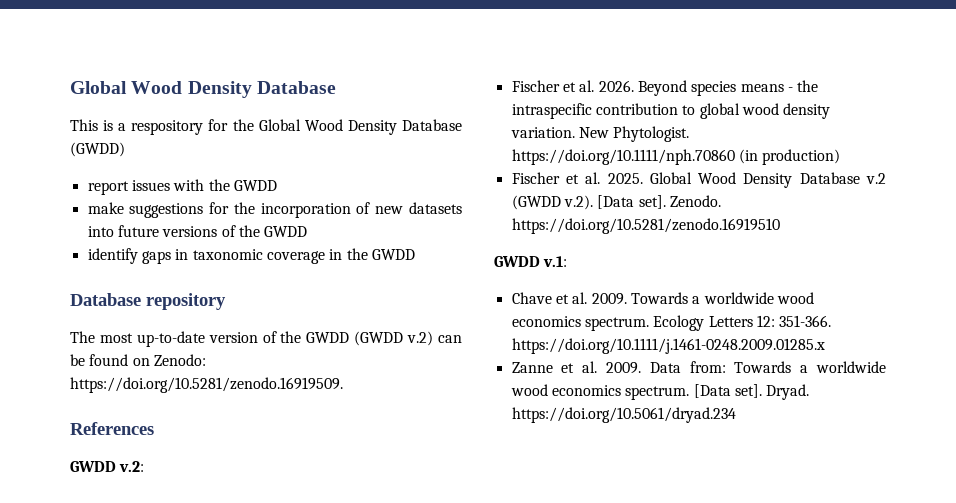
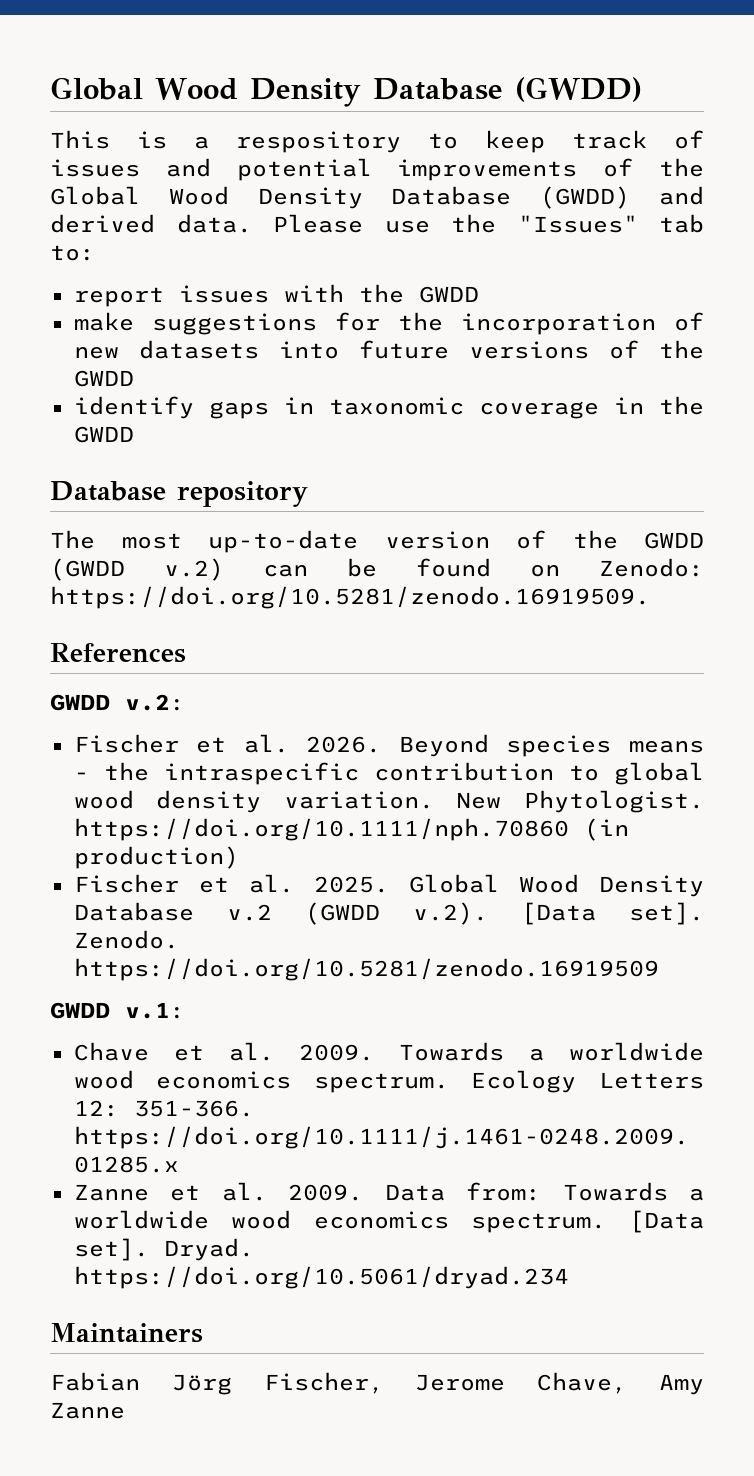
[70,81,336,98] Global Wood Density Database -> [50,77,642,107] Global Wood Density Database (GWDD)
[208,119,229,131] for -> [428,130,704,153] [50,158,634,181] to keep track of issues and potential improvements of
(125, 149) none -> [659,186,704,205] [50,214,704,233] [50,245,95,261] and derived data. Please use the "Issues" tab to:
[511,218,780,234] https://doi.org/10.5281/zenodo.16919510 -> [73,958,659,981] https://doi.org/10.5281/zenodo.16919509
(736, 415) none -> [50,1323,203,1343] [50,1372,704,1395] [50,1402,125,1419] // Maintainers // Fabian Jörg Fischer, Jerome Chave, Amy Zanne

